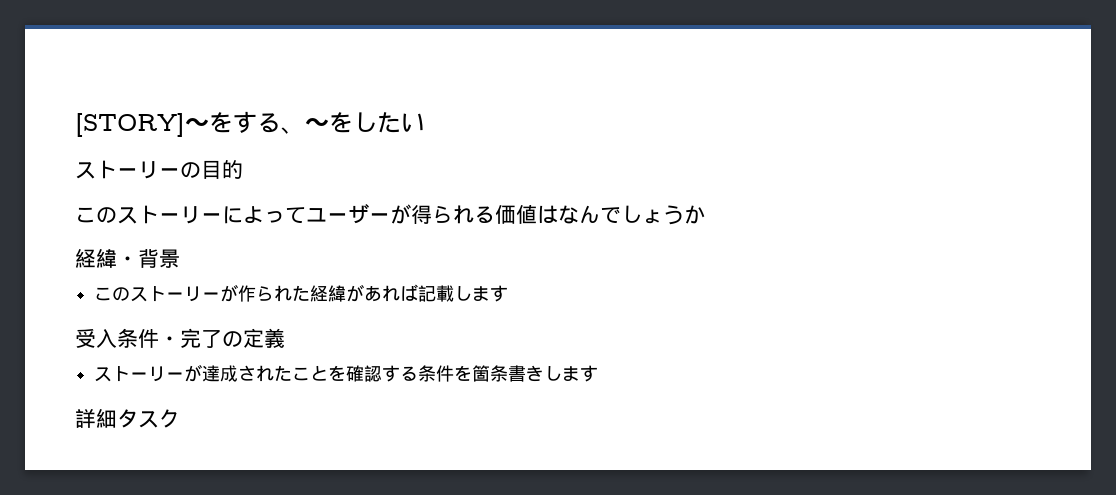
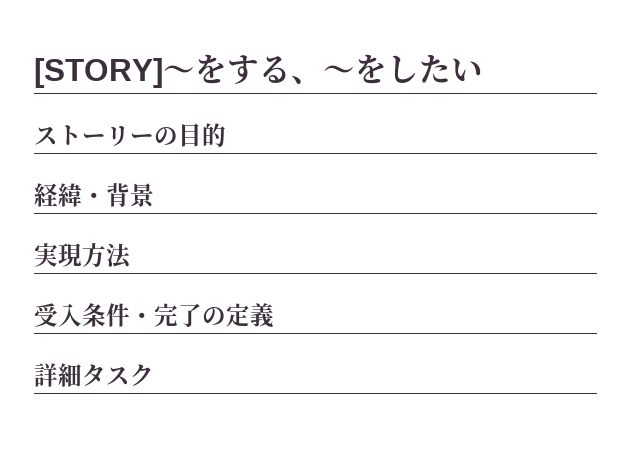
[75,204,705,225] [75,248,180,268] [94,284,509,302] このストーリーによってユーザーが得られる価値はなんでしょうか // 経緯・背景 // このストーリーが作られた経緯があれば記載します -> [34,183,154,208] [34,243,132,269] 経緯・背景 // 実現方法
[94,364,599,382] // ストーリーが達成されたことを確認する条件を箇条書きします -> (274, 315) none

